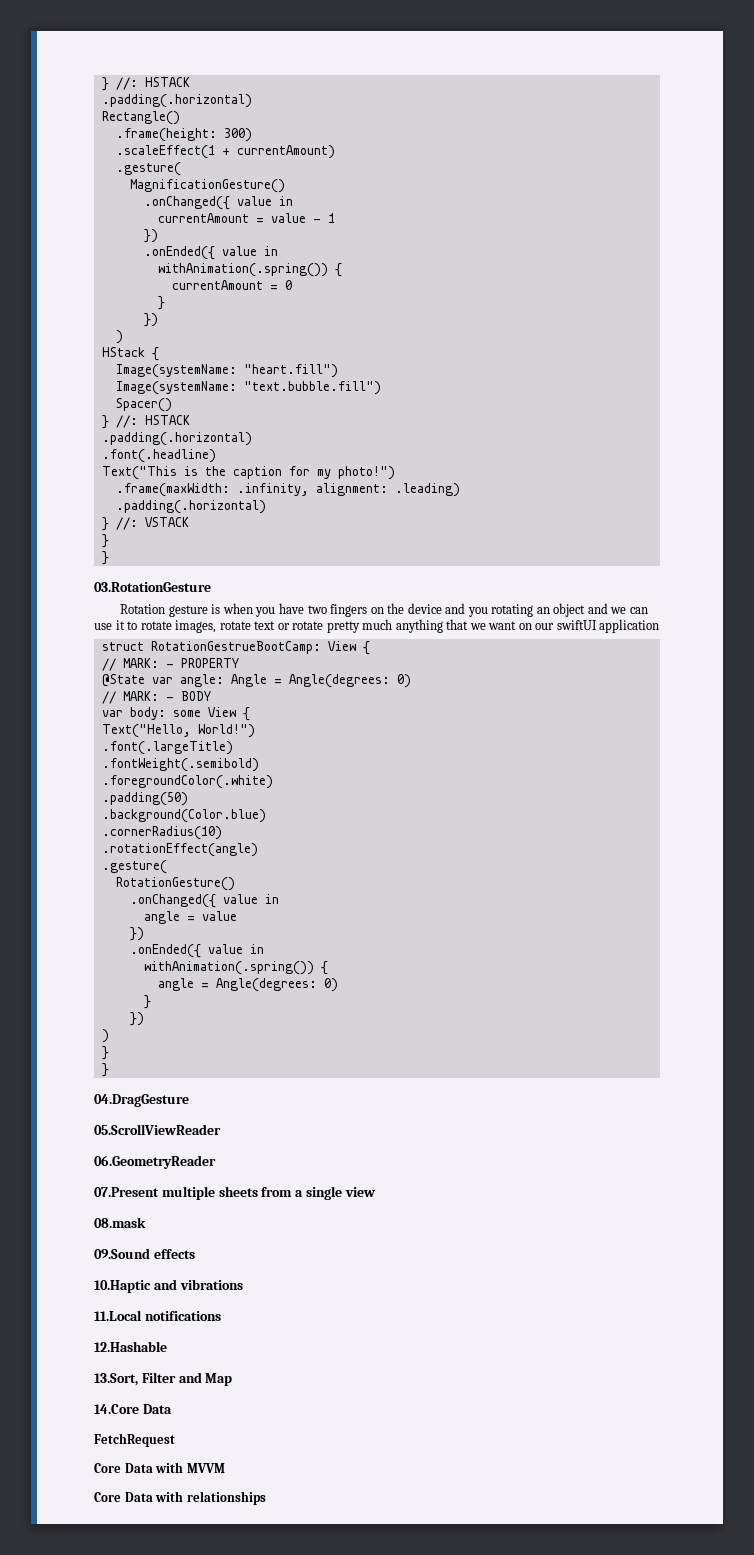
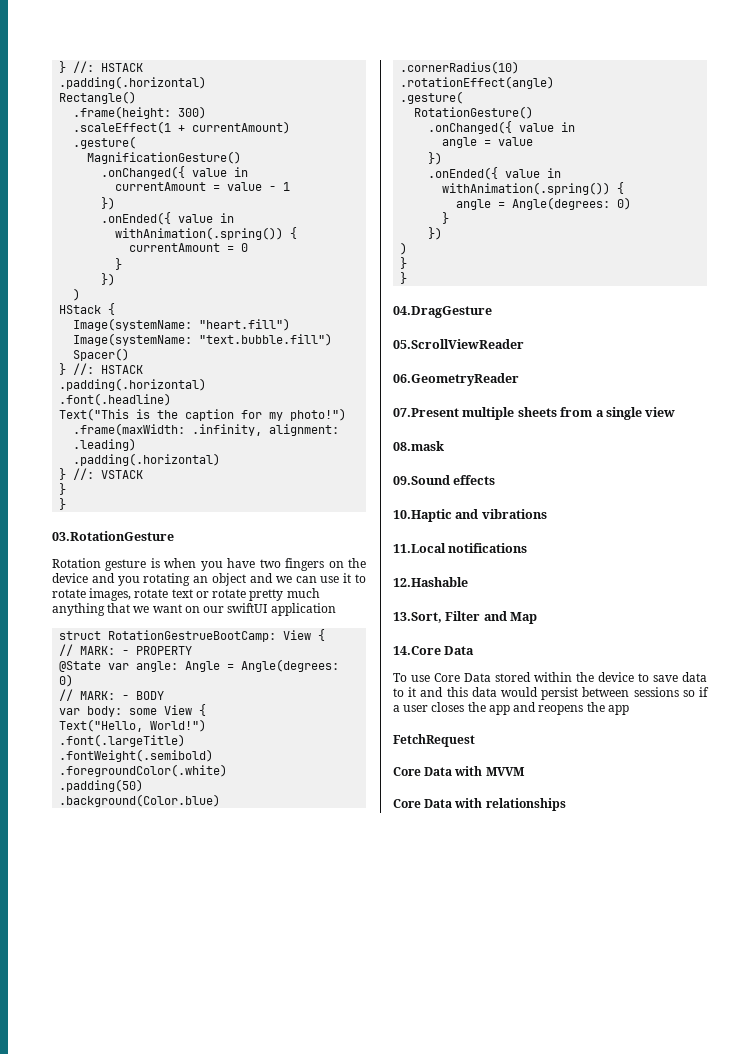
(172, 1409) none -> [393,672,707,682] [393,687,709,700] [393,702,629,715] // To use Core Data stored within the device to save data to it and this data would persist between sessions so if a user closes the app and reopens the app

